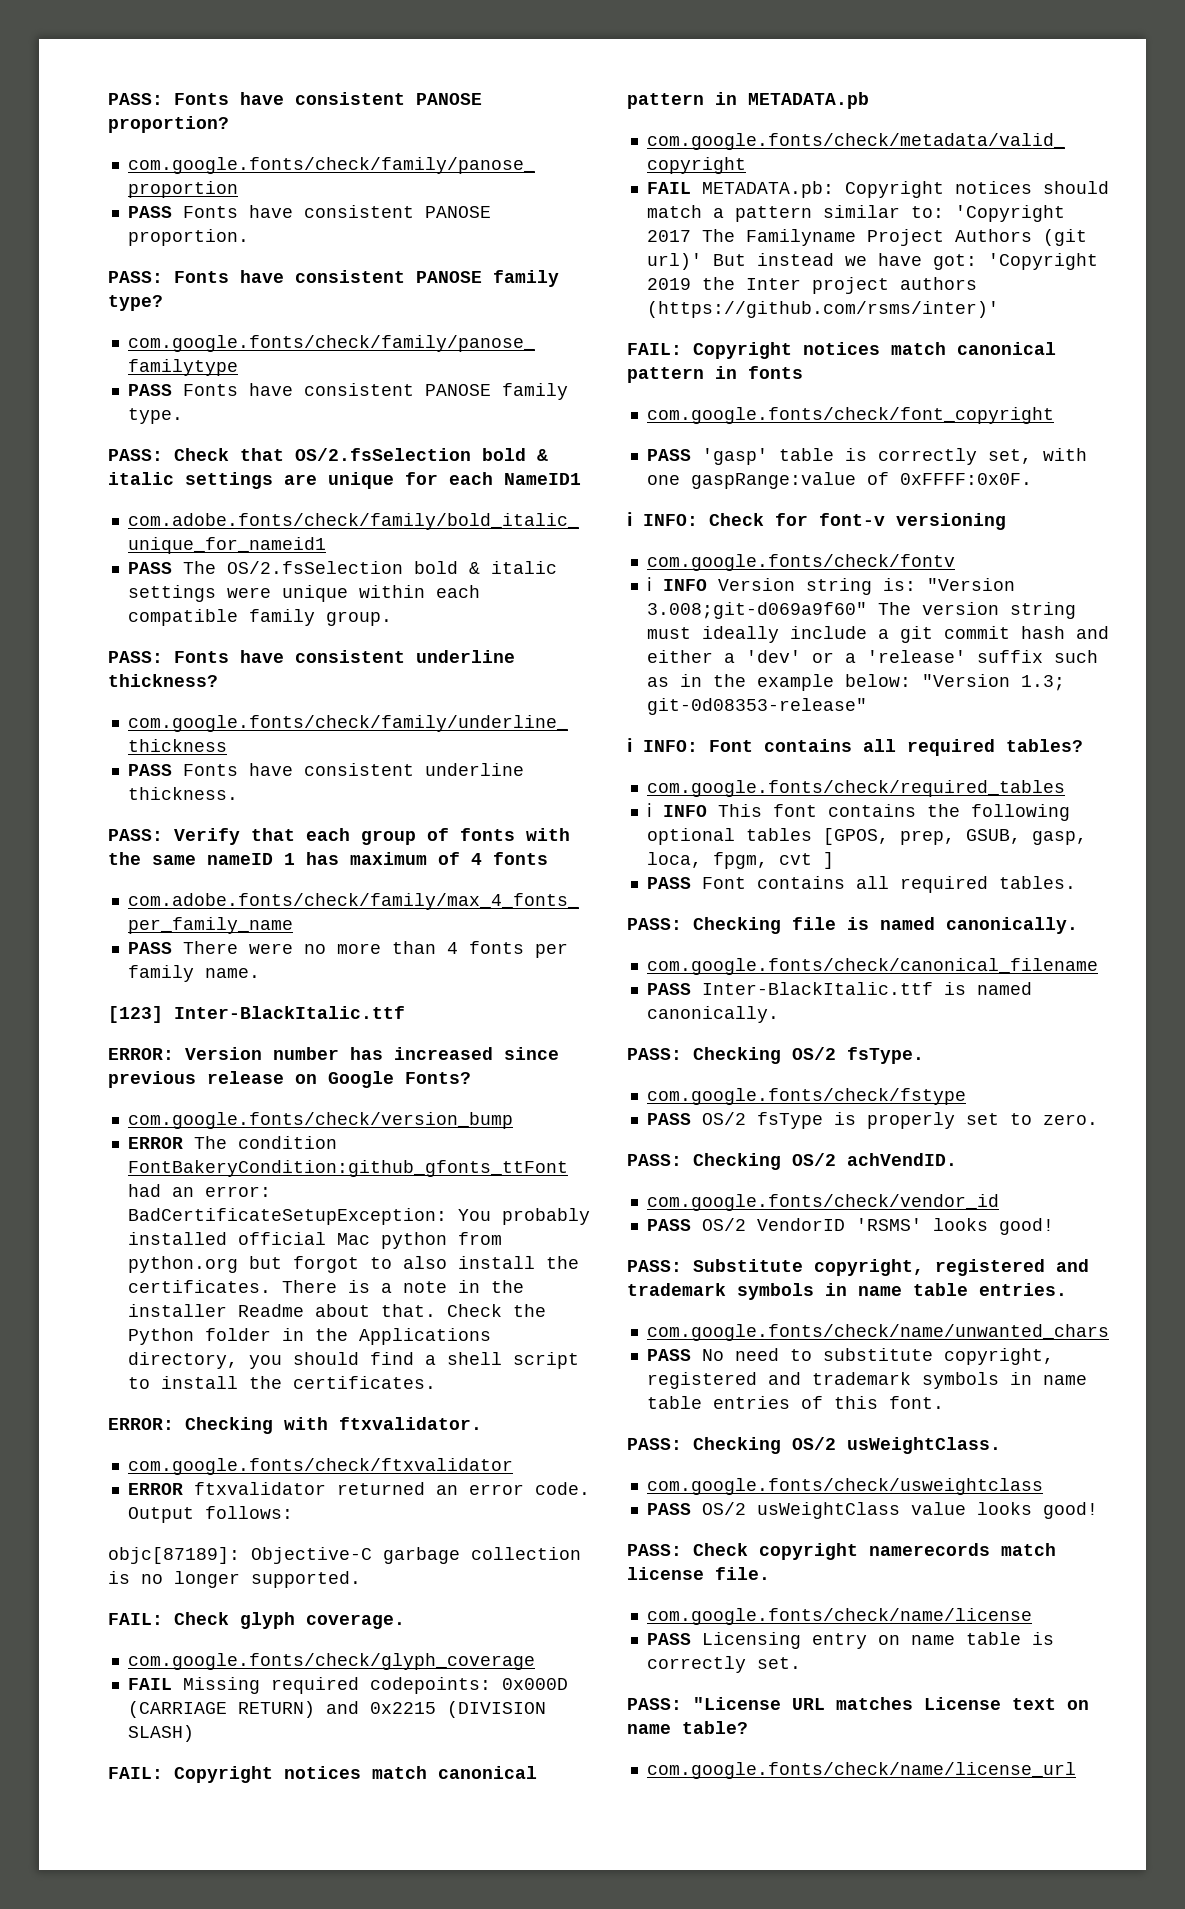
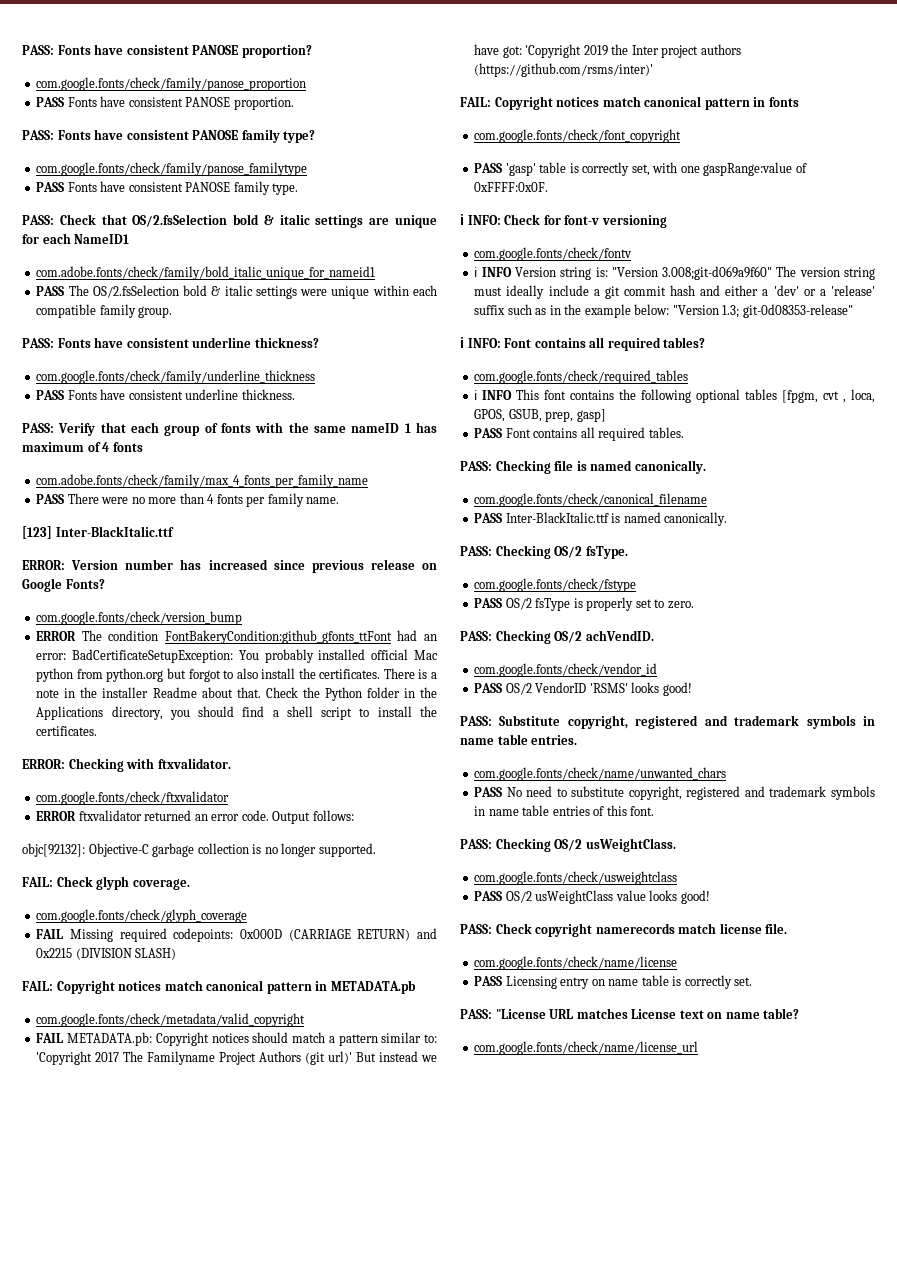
[108,1547,240,1564] objc[87189]: -> [22,843,85,857] objc[92132]:
[822,828,1087,845] [646,852,834,869] [GPOS, prep, GSUB, gasp, loca, fpgm, cvt ] -> [782,389,876,403] [474,409,606,422] [fpgm, cvt , loca, GPOS, GSUB, prep, gasp]

